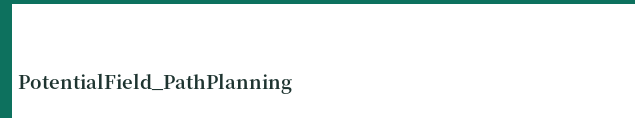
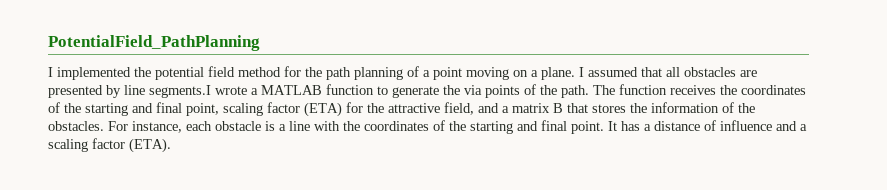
(292, 83) none -> [48,66,757,80] [48,84,806,98] [48,102,755,117] [48,120,807,134] [48,138,171,153] // I implemented the potential field method for the path planning of a point moving on a plane. I assumed that all obstacles are presented by line segments.I wrote a MATLAB function to generate the via points of the path. The function receives the coordinates of the starting and final point, scaling factor (ETA) for the attractive field, and a matrix B that stores the information of the obstacles. For instance, each obstacle is a line with the coordinates of the starting and final point. It has a distance of influence and a scaling factor (ETA).

